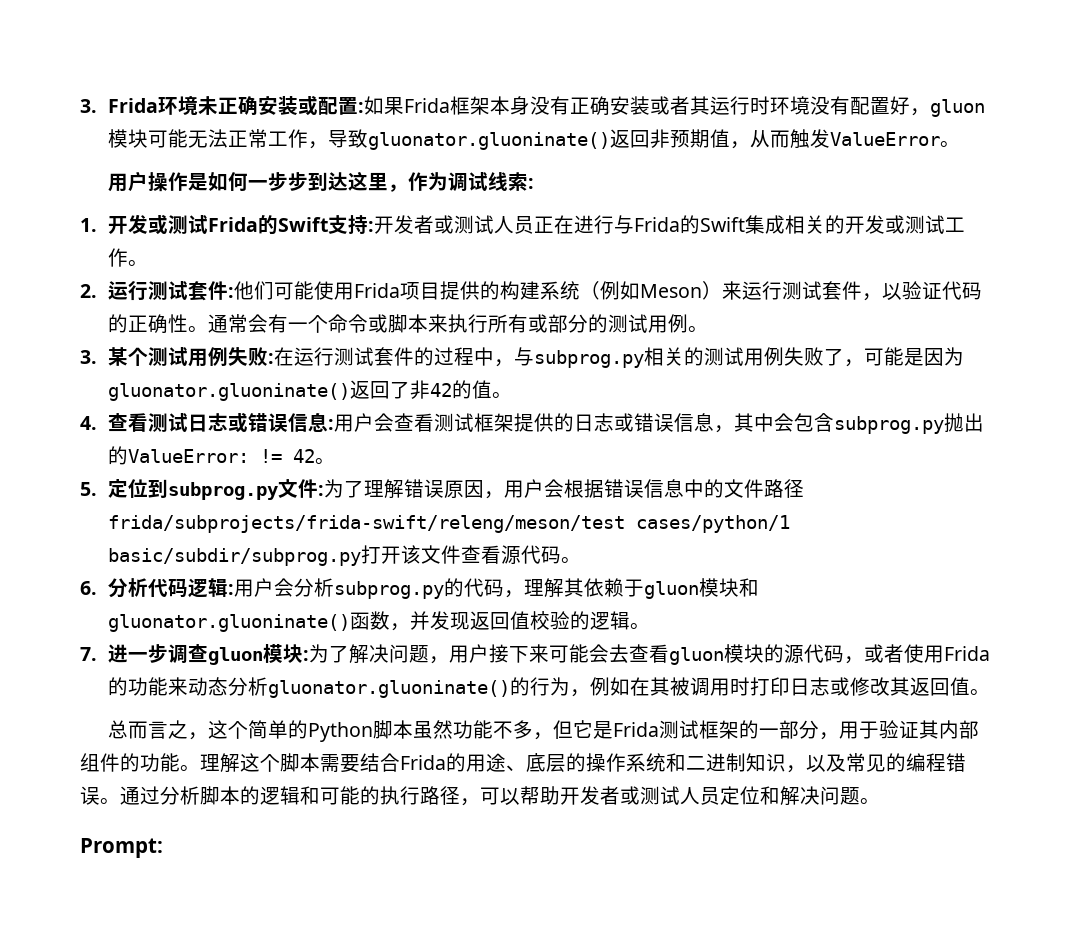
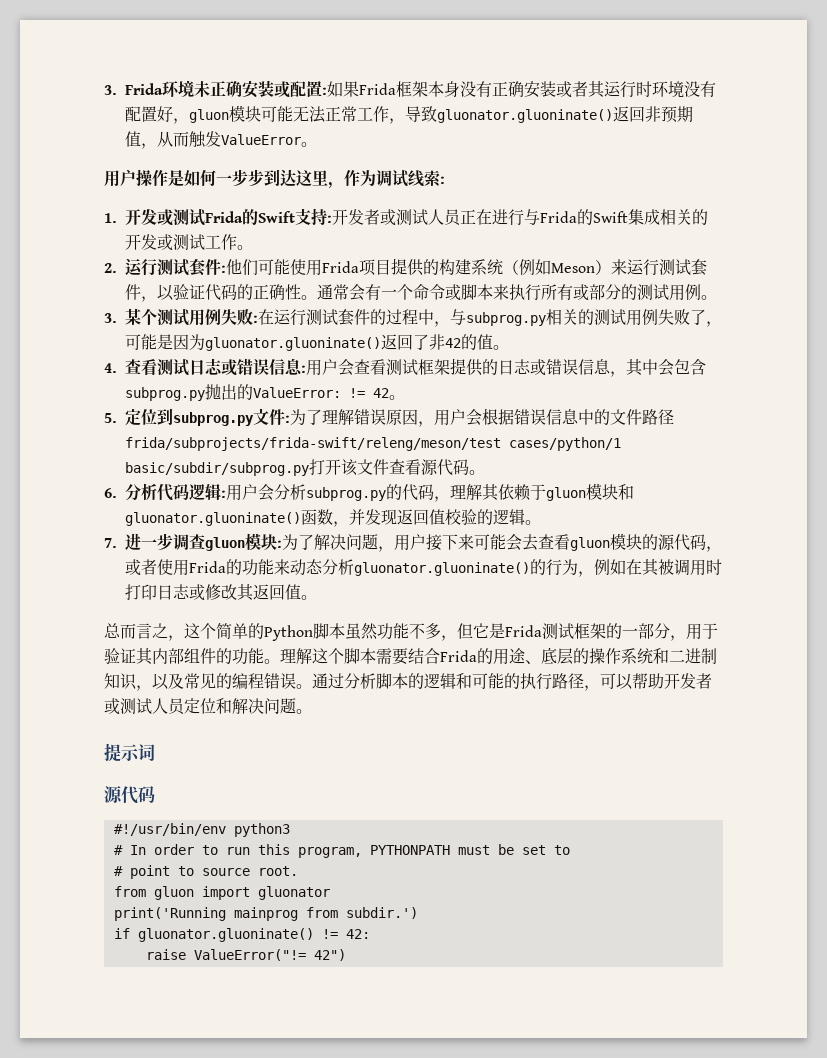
[80,838,163,858] Prompt: -> [104,743,155,762] [104,786,155,804] [113,823,290,837] [113,844,570,858] [113,865,298,879] [113,886,330,900] [113,907,418,921] [113,928,370,942] [145,949,346,961] 提示词 // 源代码 // #!/usr/bin/env python3 // # In order to run this program, PYTHONPATH must be set to // # point to source root. // from gluon import gluonator // print('Running mainprog from subdir.') // if gluonator.gluoninate() != 42: // raise ValueError("!= 42")

